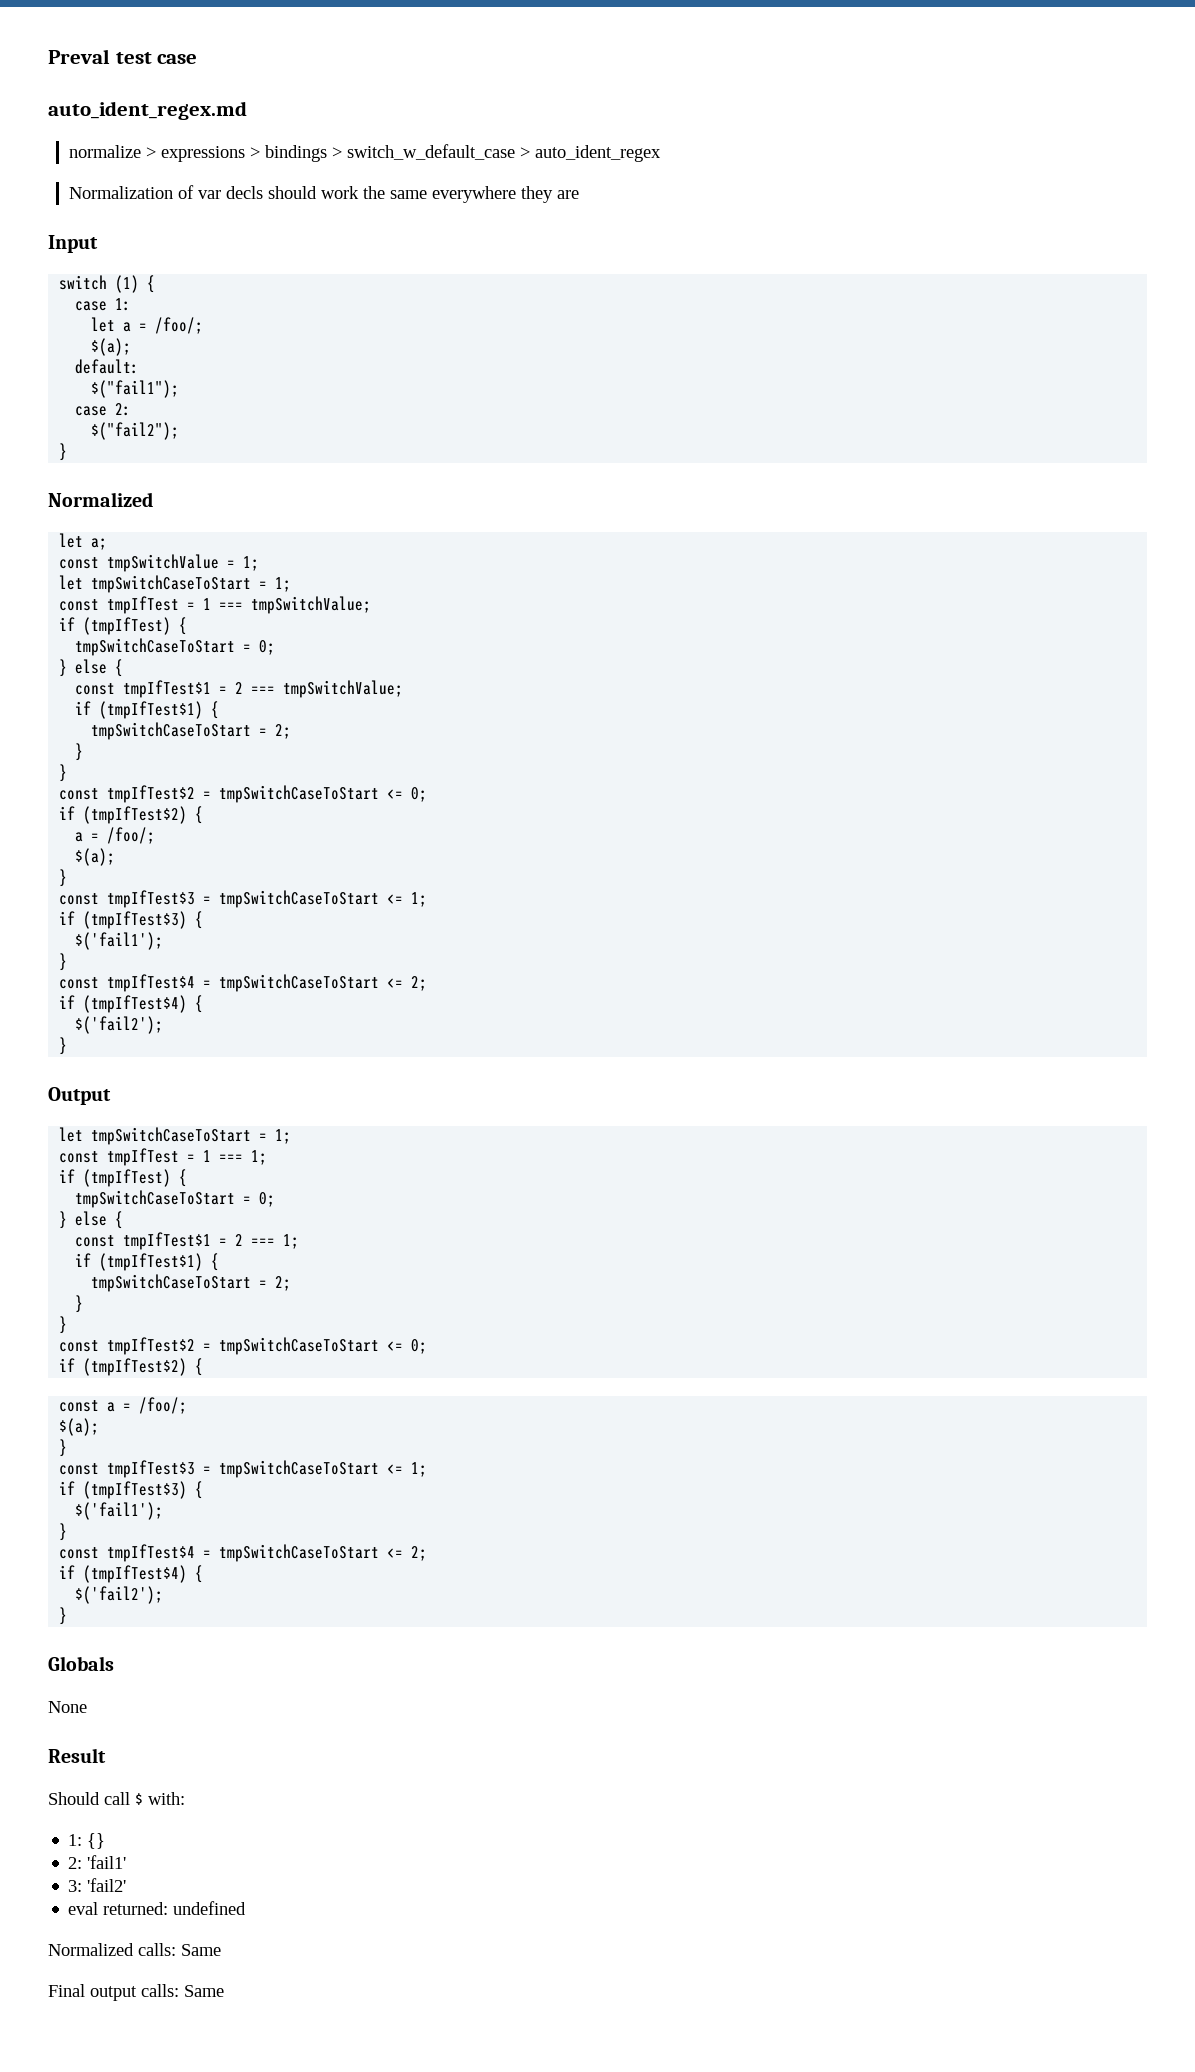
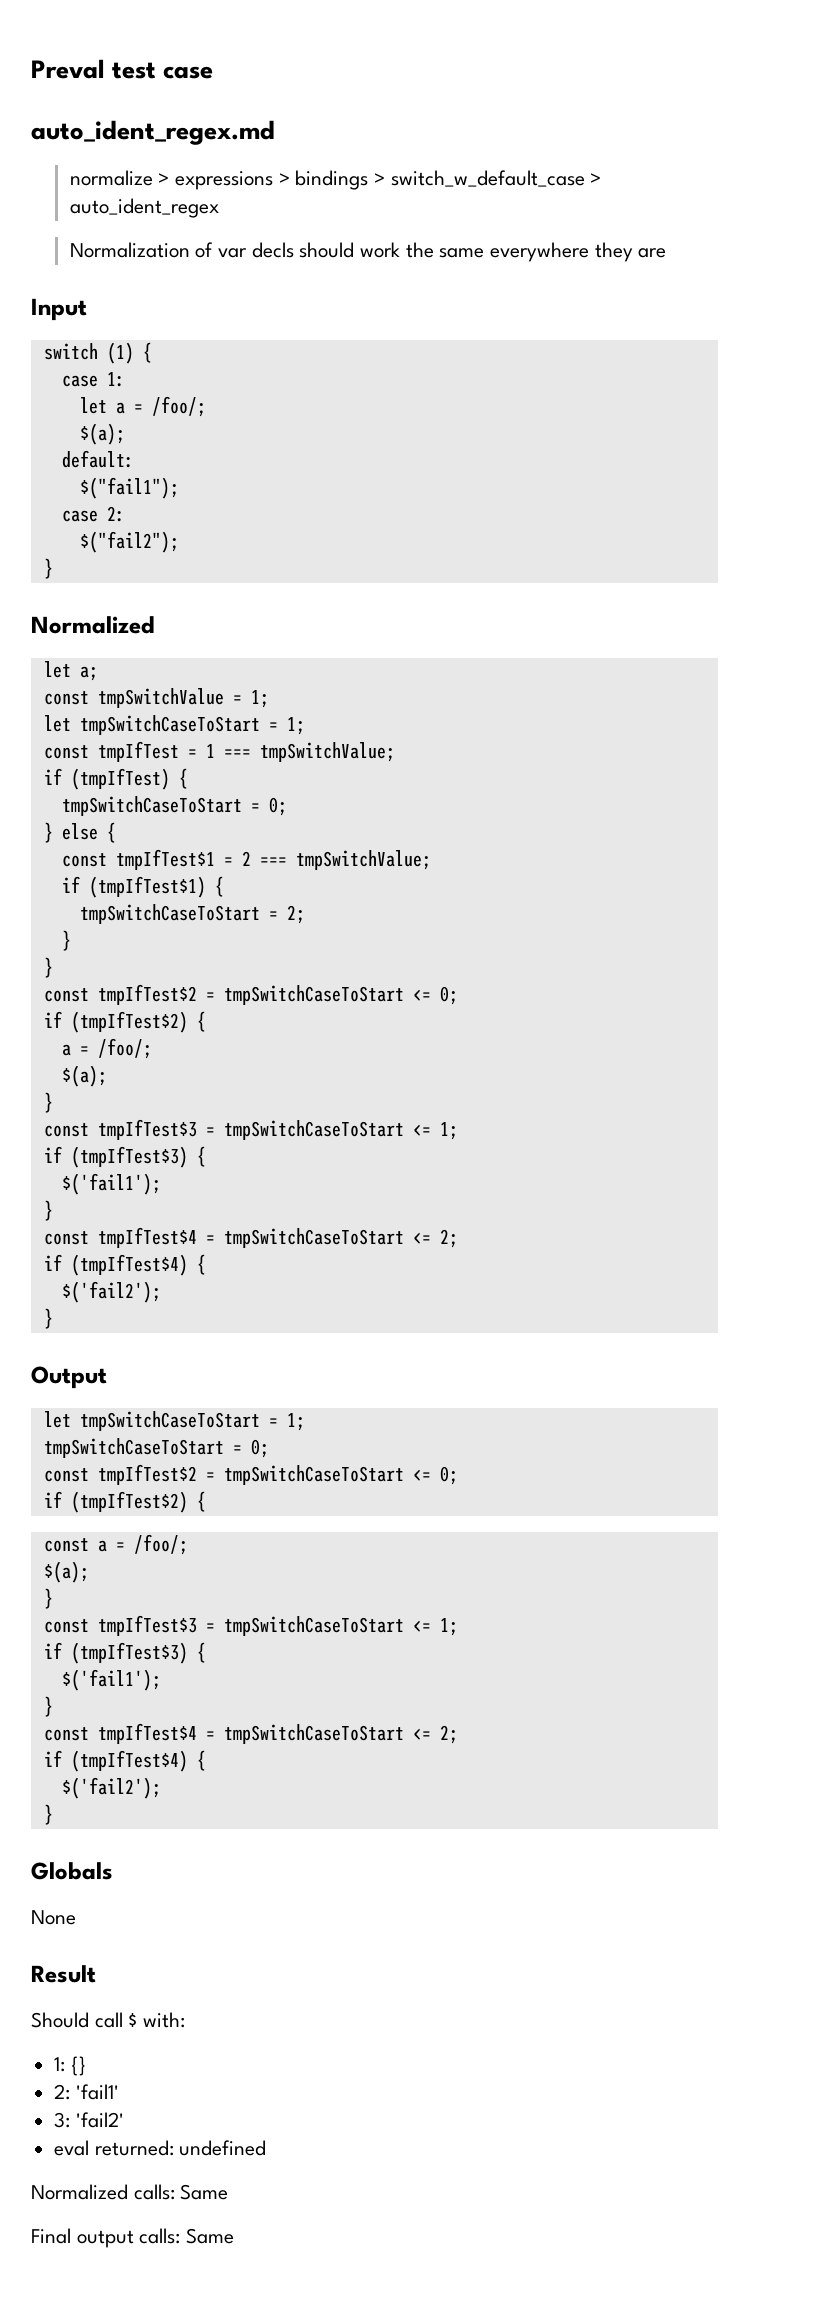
[59,1148,268,1166] [59,1169,188,1187] [75,1190,276,1208] [59,1211,124,1229] [75,1232,300,1250] [75,1253,220,1271] [91,1274,292,1292] [75,1295,84,1313] [59,1316,68,1334] const tmpIfTest = 1 === 1; // if (tmpIfTest) { // tmpSwitchCaseToStart = 0; // } else { // const tmpIfTest$1 = 2 === 1; // if (tmpIfTest$1) { // tmpSwitchCaseToStart = 2; // } // } -> [43,1438,269,1458] tmpSwitchCaseToStart = 0;

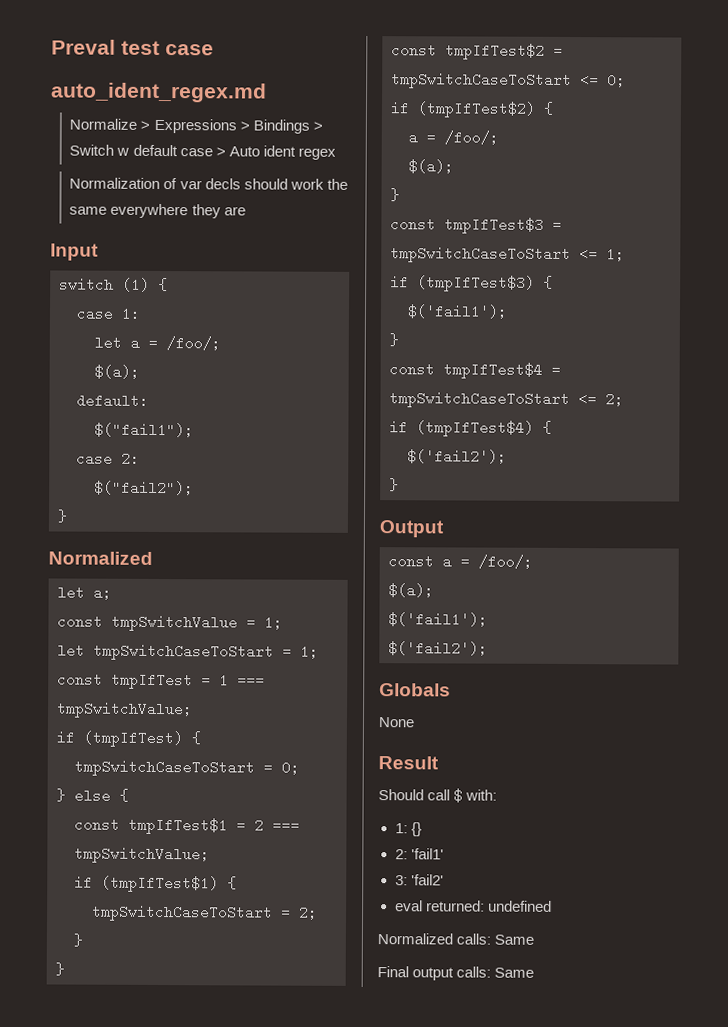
[69,170,602,190] [69,198,219,218] normalize > expressions > bindings > switch_w_default_case > auto_ident_regex -> [69,118,323,134] [69,144,336,160] Normalize > Expressions > Bindings > Switch w default case > Auto ident regex
[43,1411,305,1431] [43,1438,269,1458] [43,1464,458,1485] [43,1491,206,1513] // let tmpSwitchCaseToStart = 1; // tmpSwitchCaseToStart = 0; // const tmpIfTest$2 = tmpSwitchCaseToStart <= 0; // if (tmpIfTest$2) { -> (444, 529) none
[43,1588,53,1609] [43,1615,458,1636] [43,1642,206,1664] [61,1669,161,1691] [43,1696,53,1717] [43,1723,458,1744] [43,1750,206,1772] [61,1777,161,1799] [43,1804,53,1825] } // const tmpIfTest$3 = tmpSwitchCaseToStart <= 1; // if (tmpIfTest$3) { // $('fail1'); // } // const tmpIfTest$4 = tmpSwitchCaseToStart <= 2; // if (tmpIfTest$4) { // $('fail2'); // } -> [388,612,488,627] [388,641,488,656] $('fail1'); // $('fail2');

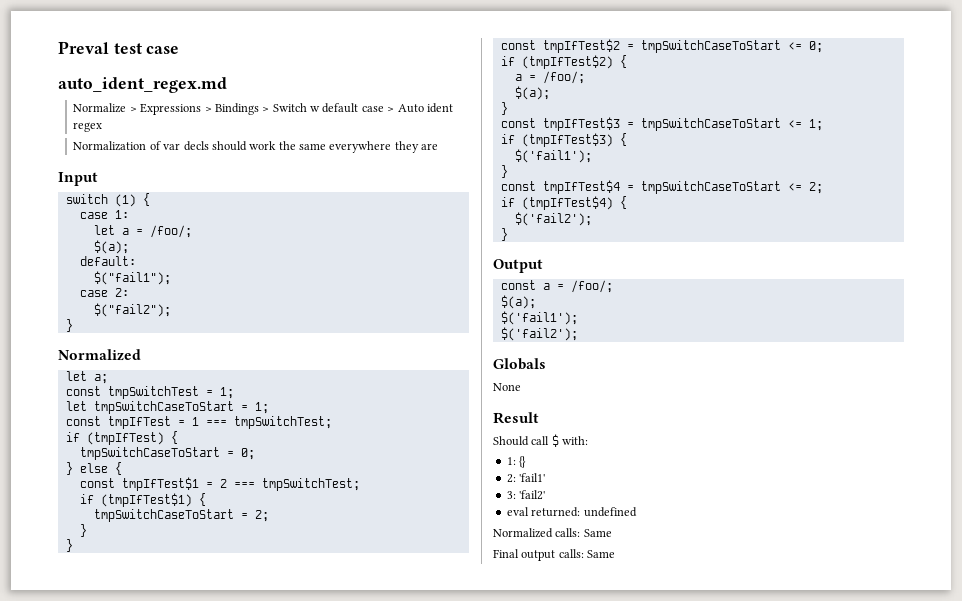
[111,614,238,632] tmpSwitchValue -> [107,386,199,399] tmpSwitchTest
[56,701,193,719] tmpSwitchValue; -> [233,416,332,429] tmpSwitchTest;
[74,846,210,864] tmpSwitchValue; -> [261,478,360,491] tmpSwitchTest;

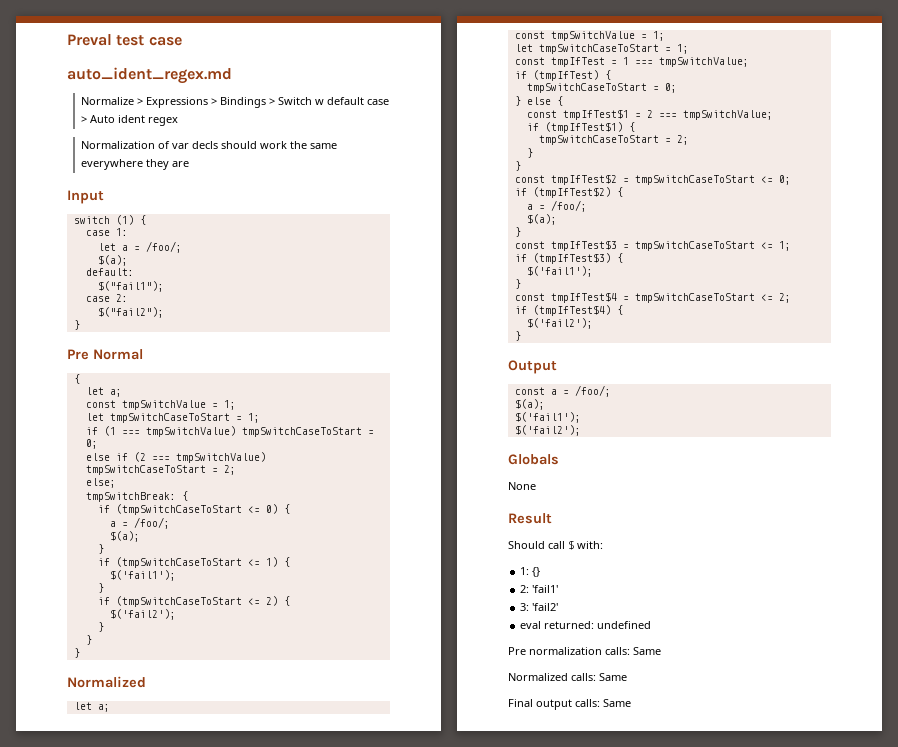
(73, 325) none -> [67,349,143,360] [73,374,80,384] [85,387,122,397] [85,400,236,410] [85,413,260,423] [85,426,374,437] [85,439,98,449] [85,452,266,463] [85,465,236,475] [85,478,116,488] [85,491,188,502] [97,504,290,515] [109,517,170,529] [109,531,140,542] [97,544,104,554] [97,557,290,568] [109,570,176,581] [97,583,104,593] [97,596,290,607] [109,609,176,620] [97,622,104,632] [85,635,92,645] [73,648,80,658] // Pre Normal // { // let a; // const tmpSwitchValue = 1; // let tmpSwitchCaseToStart = 1; // if (1 === tmpSwitchValue) tmpSwitchCaseToStart = 0; // else if (2 === tmpSwitchValue) tmpSwitchCaseToStart = 2; // else; // tmpSwitchBreak: { // if (tmpSwitchCaseToStart <= 0) { // a = /foo/; // $(a); // } // if (tmpSwitchCaseToStart <= 1) { // $('fail1'); // } // if (tmpSwitchCaseToStart <= 2) { // $('fail2'); // } // } // }
[107,386,199,399] tmpSwitchTest -> [550,31,635,41] tmpSwitchValue
[233,416,332,429] tmpSwitchTest; -> [658,57,749,67] tmpSwitchValue;
[261,478,360,491] tmpSwitchTest; -> [682,110,773,120] tmpSwitchValue;
(637, 512) none -> [508,647,661,655] // Pre normalization calls: Same

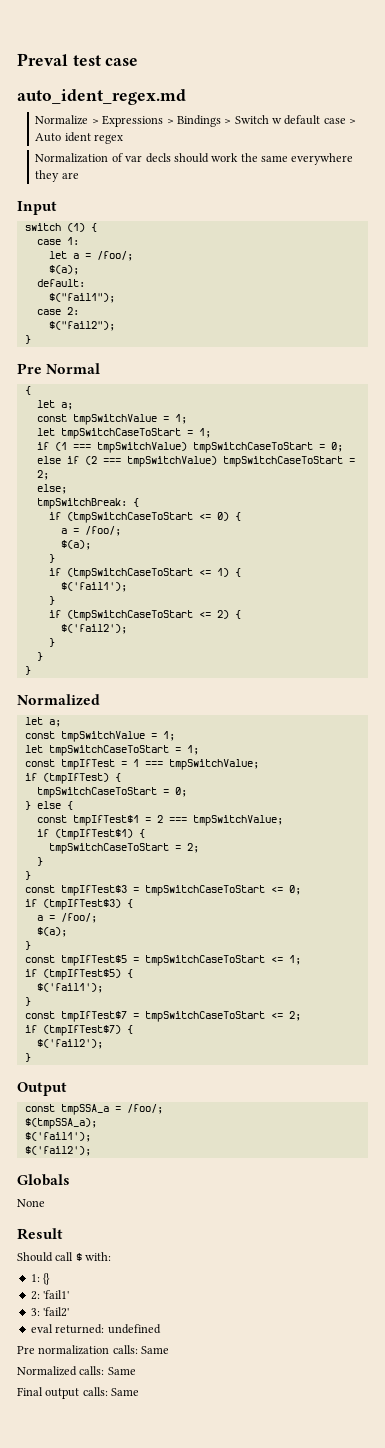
[550,174,617,185] tmpIfTest$2 -> [60,885,127,896] tmpIfTest$3
[532,187,611,198] (tmpIfTest$2) -> [42,899,121,910] (tmpIfTest$3)
[550,240,617,251] tmpIfTest$3 -> [60,955,127,966] tmpIfTest$5
[532,253,611,264] (tmpIfTest$3) -> [42,969,121,980] (tmpIfTest$5)
[550,292,617,303] tmpIfTest$4 -> [60,1011,127,1022] tmpIfTest$7
[532,305,611,316] (tmpIfTest$4) -> [42,1025,121,1036] (tmpIfTest$7)
[550,385,611,397] [514,399,545,410] a = /foo/; // $(a); -> [60,1104,163,1115] [24,1118,97,1129] tmpSSA_a = /foo/; // $(tmpSSA_a);

